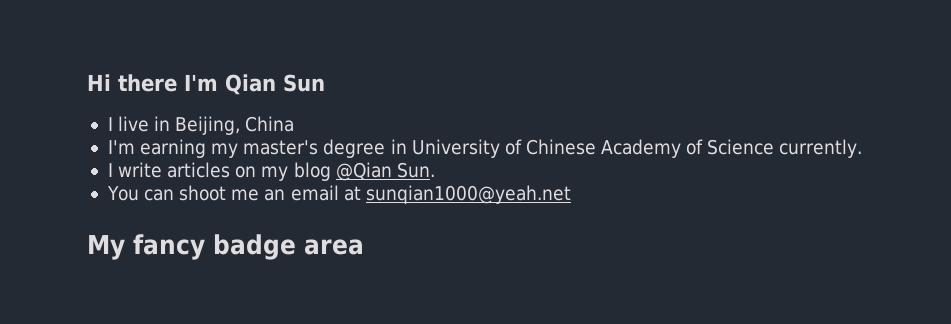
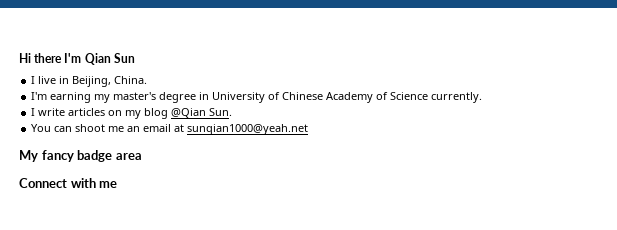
[245,116,295,132] China -> [114,76,148,84] China.
(364, 247) none -> [19,178,118,188] // Connect with me

